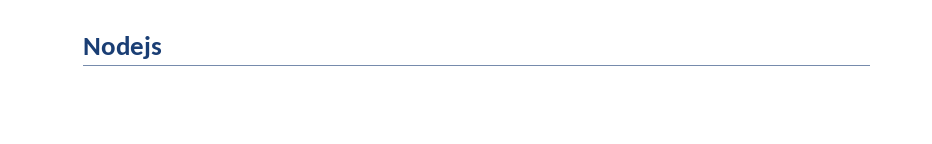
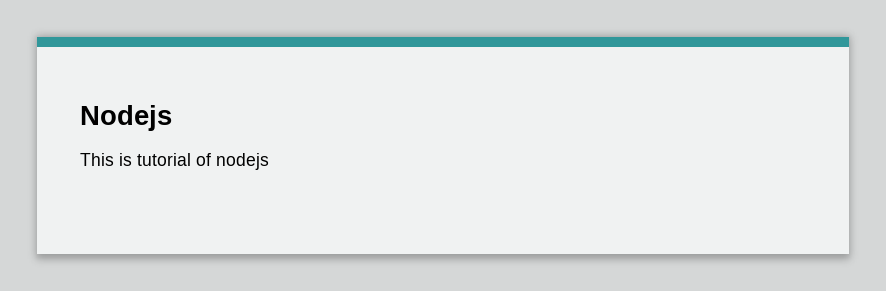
(162, 47) none -> [80,153,269,170] // This is tutorial of nodejs

